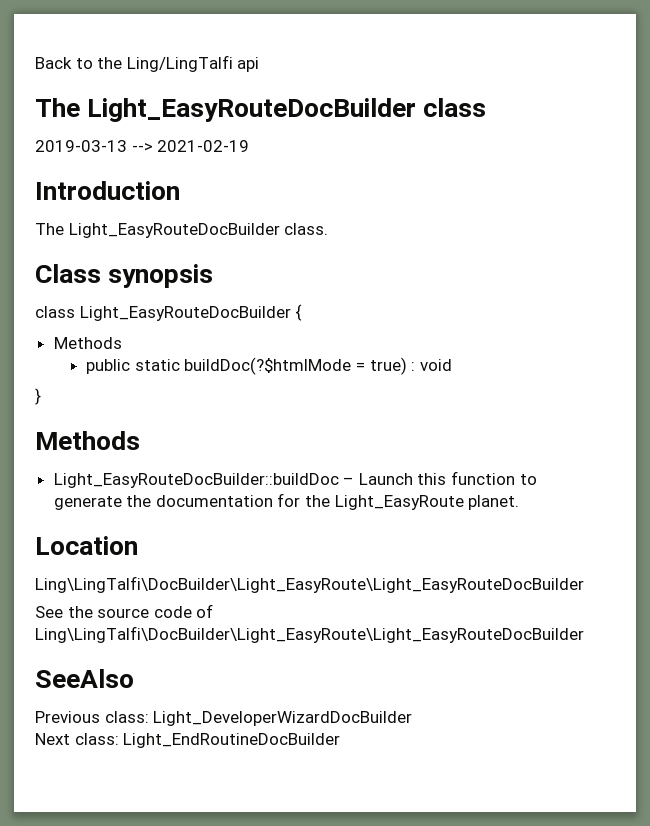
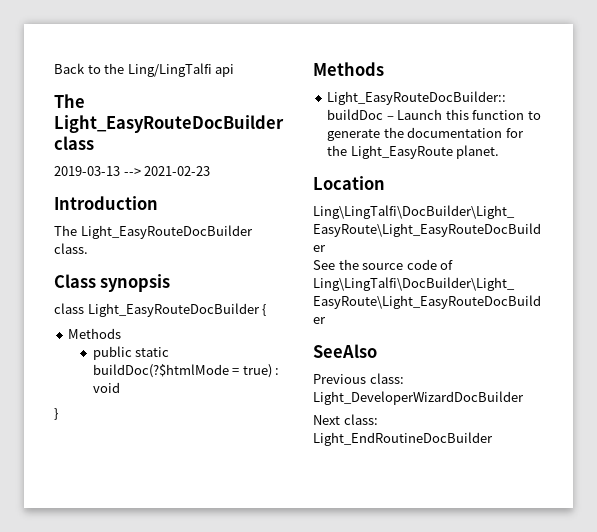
[157,140,250,152] 2021-02-19 -> [144,166,211,176] 2021-02-23

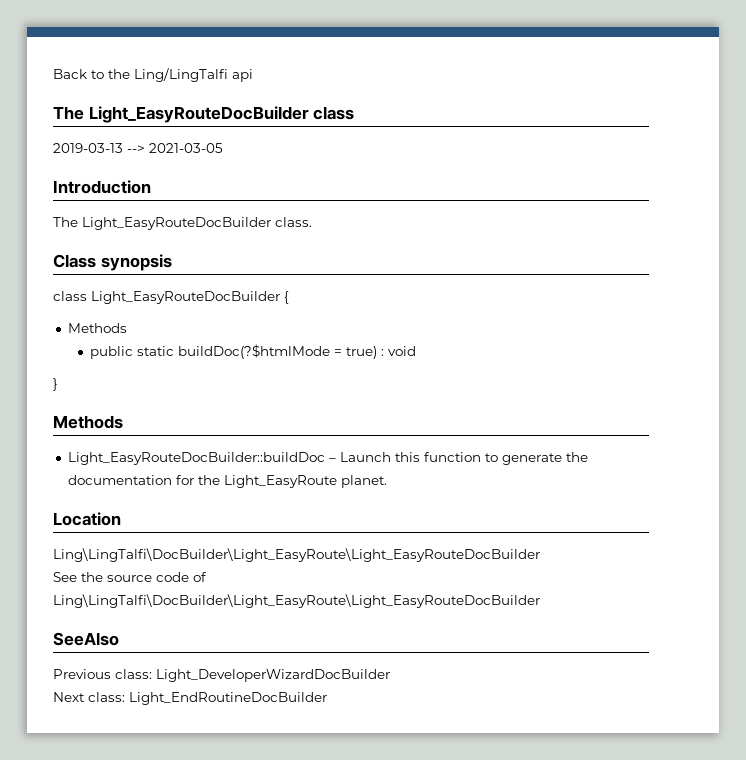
[144,166,211,176] 2021-02-23 -> [149,143,223,153] 2021-03-05

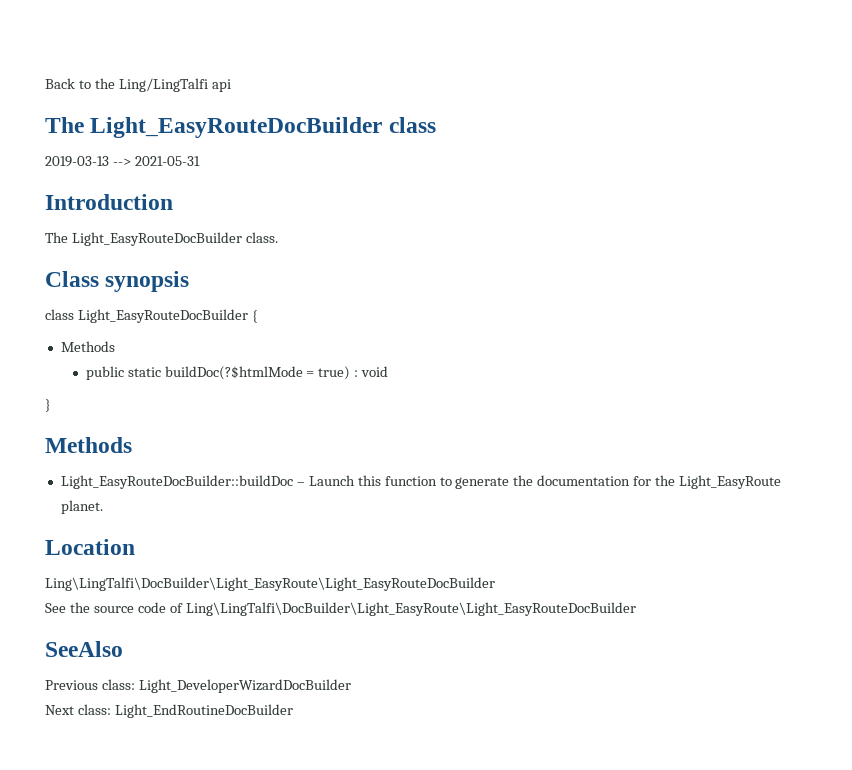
[149,143,223,153] 2021-03-05 -> [134,156,200,166] 2021-05-31

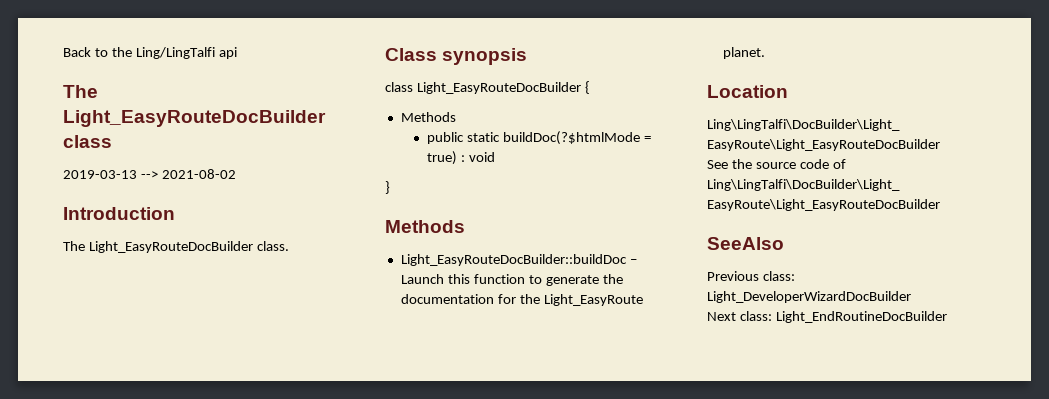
[134,156,200,166] 2021-05-31 -> [161,169,236,179] 2021-08-02

